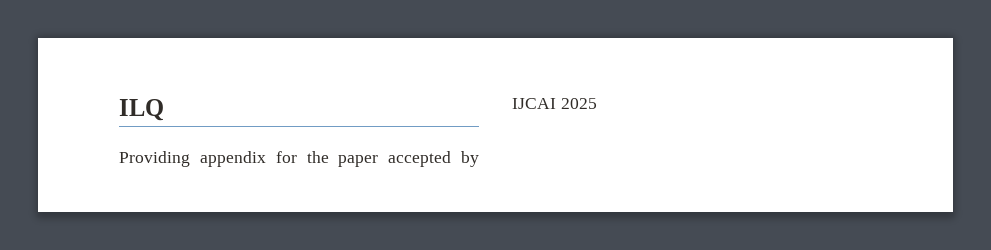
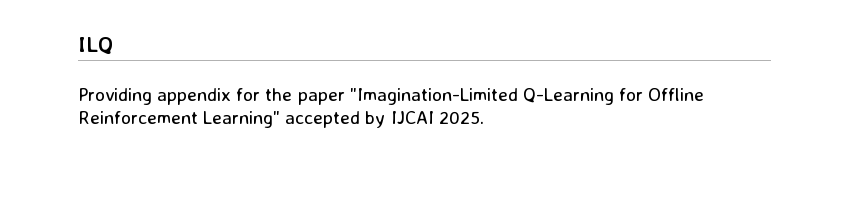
(379, 161) none -> [349,88,705,105] [78,111,281,128] "Imagination-Limited Q-Learning for Offline Reinforcement Learning"
[560,98,597,109] 2025 -> [438,111,484,124] 2025.

